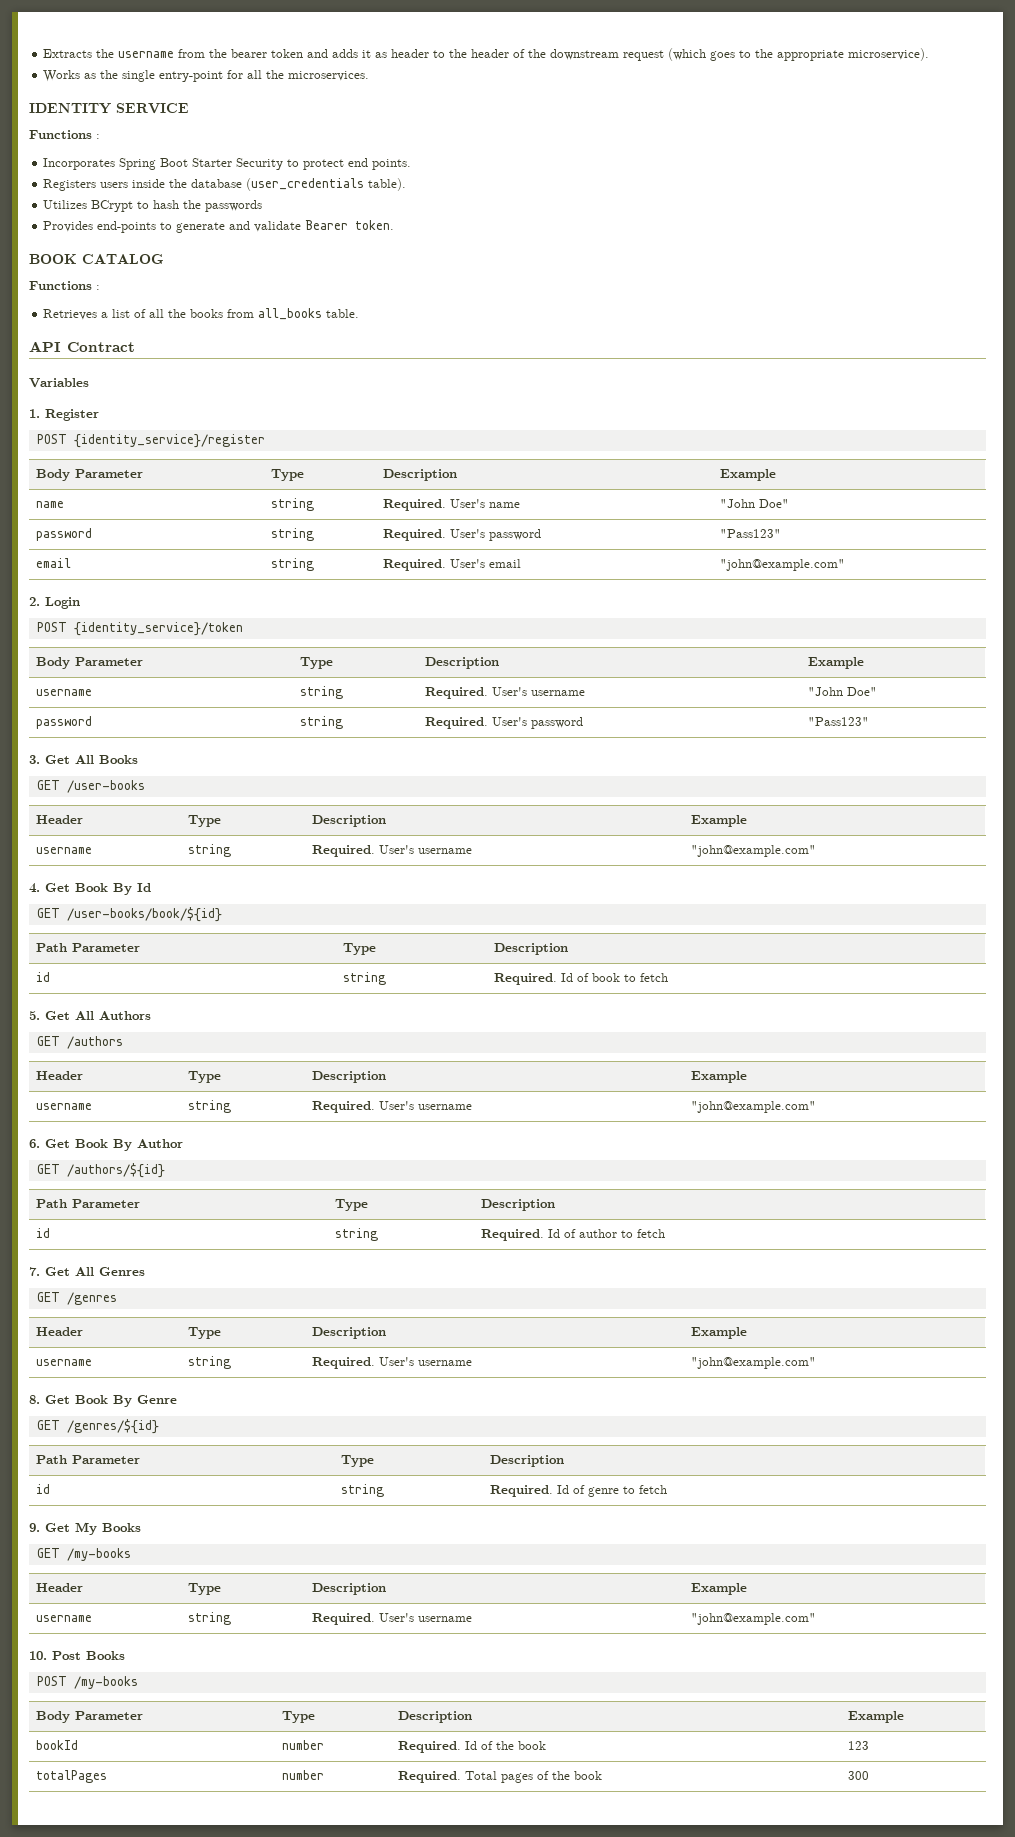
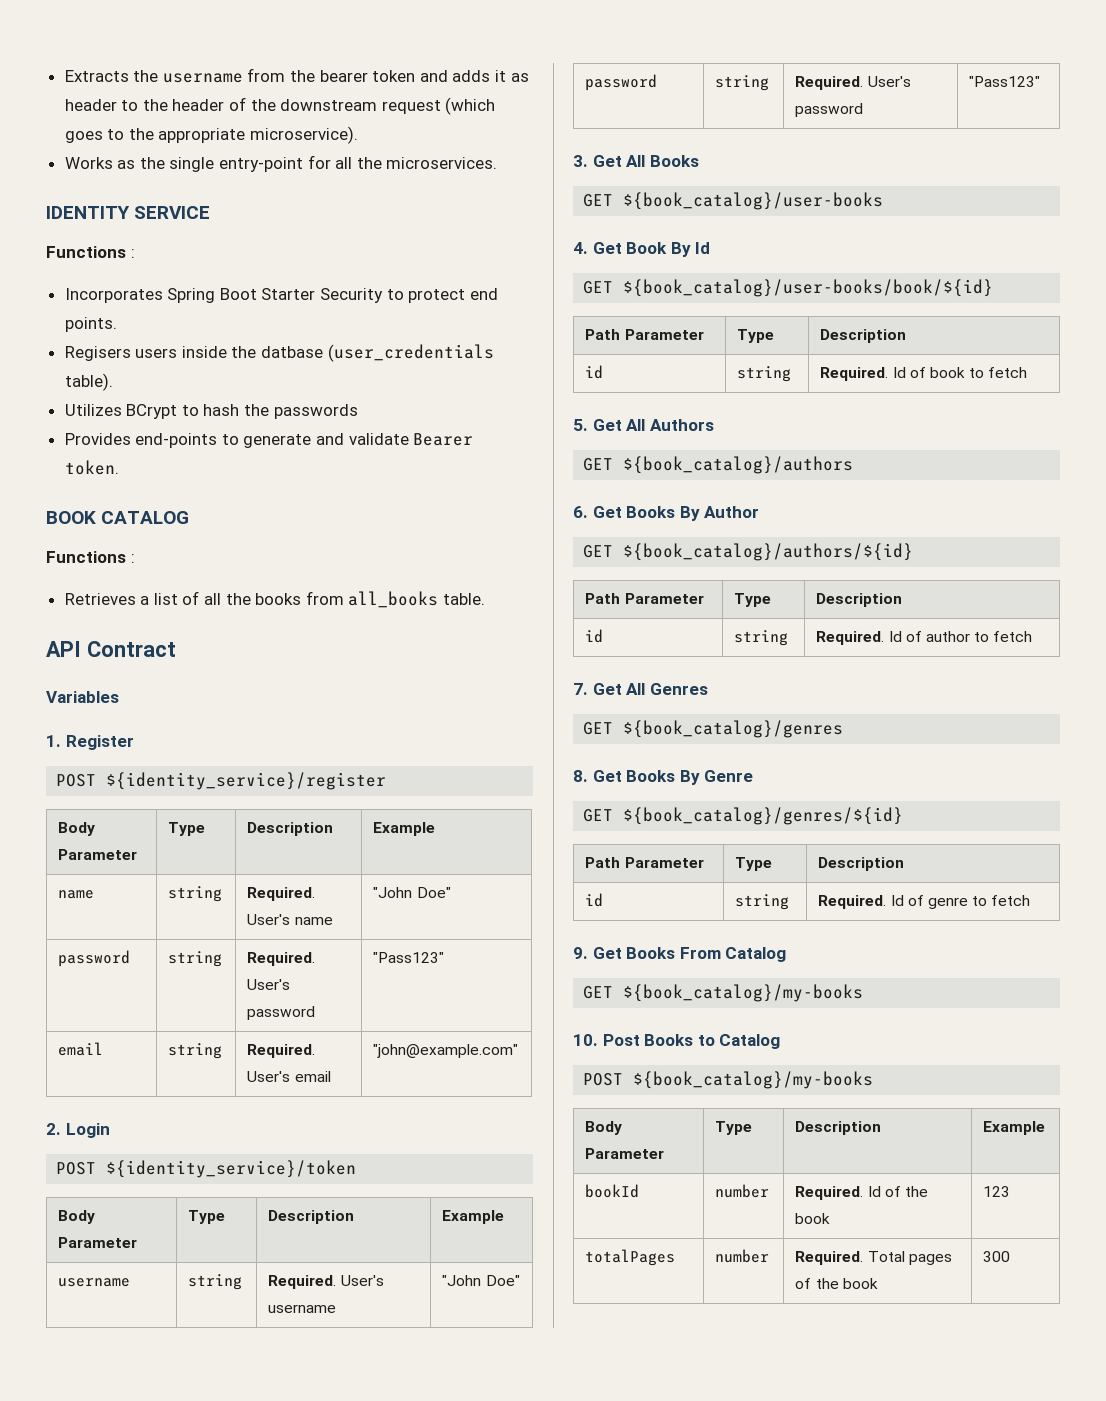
[43,179,97,191] Registers -> [64,346,131,361] Regisers
[191,179,243,188] database -> [261,346,324,358] datbase
[73,434,265,448] {identity_service}/register -> [106,772,387,790] ${identity_service}/register
[73,622,243,636] {identity_service}/token -> [106,1160,357,1178] ${identity_service}/token
[66,780,145,793] [35,815,83,824] [187,815,221,827] [311,815,386,827] [690,815,747,827] [35,847,92,854] [187,844,231,857] [311,845,472,857] [690,845,816,857] /user-books // Header | Type | Description | Example // username | string | Required. User's username | "john@example.com" -> [623,192,884,210] ${book_catalog}/user-books
[66,907,222,922] /user-books/book/${id} -> [623,279,994,297] ${book_catalog}/user-books/book/${id}
[66,1036,123,1049] [35,1071,83,1080] [187,1071,221,1083] [311,1071,386,1083] [690,1071,747,1083] [35,1103,92,1110] [187,1100,231,1113] [311,1101,472,1113] [690,1101,816,1113] /authors // Header | Type | Description | Example // username | string | Required. User's username | "john@example.com" -> [623,456,854,474] ${book_catalog}/authors
[75,1139,108,1148] Book -> [626,506,676,518] Books
[66,1163,165,1178] /authors/${id} -> [623,543,914,561] ${book_catalog}/authors/${id}
[66,1292,117,1305] [35,1327,83,1336] [187,1327,221,1339] [311,1327,386,1339] [690,1327,747,1339] [35,1359,92,1366] [187,1356,231,1369] [311,1357,472,1369] [690,1357,816,1369] /genres // Header | Type | Description | Example // username | string | Required. User's username | "john@example.com" -> [623,720,844,738] ${book_catalog}/genres
[75,1395,108,1404] Book -> [626,770,676,782] Books
[66,1419,159,1434] /genres/${id} -> [623,807,904,825] ${book_catalog}/genres/${id}
[75,1522,141,1535] [36,1548,131,1561] [35,1583,83,1592] [187,1583,221,1595] [311,1583,386,1595] [690,1583,747,1595] [35,1615,92,1622] [187,1612,231,1625] [311,1613,472,1625] [690,1613,816,1625] My Books // GET /my-books // Header | Type | Description | Example // username | string | Required. User's username | "john@example.com" -> [626,947,787,962] [583,984,864,1002] Books From Catalog // GET ${book_catalog}/my-books
[36,1676,138,1689] // POST /my-books -> [697,1034,781,1049] [583,1071,874,1089] to Catalog // POST ${book_catalog}/my-books

